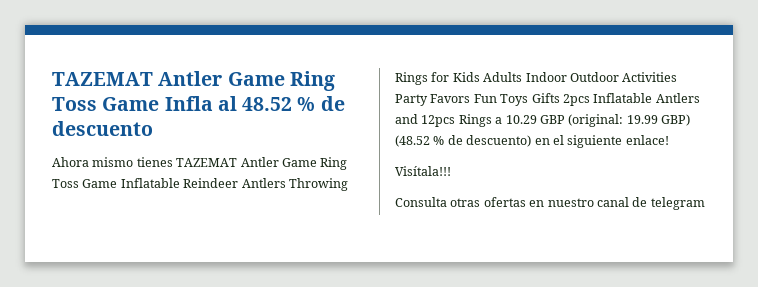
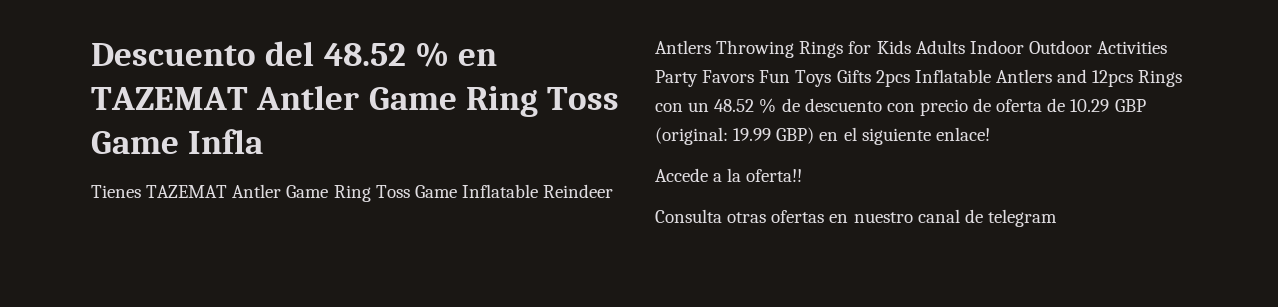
(52, 79) none -> [91,41,498,67] Descuento del 48.52 % en
[217,96,345,111] [52,121,153,136] [52,157,173,167] al 48.52 % de descuento // Ahora mismo tienes -> [91,185,141,198] // Tienes
[495,117,503,124] a -> [655,98,1066,116] con un 48.52 % de descuento con precio de oferta de
[395,135,532,147] (48.52 % de descuento) -> (815, 135) none
[395,166,451,176] Visítala!!! -> [655,168,803,182] Accede a la oferta!!

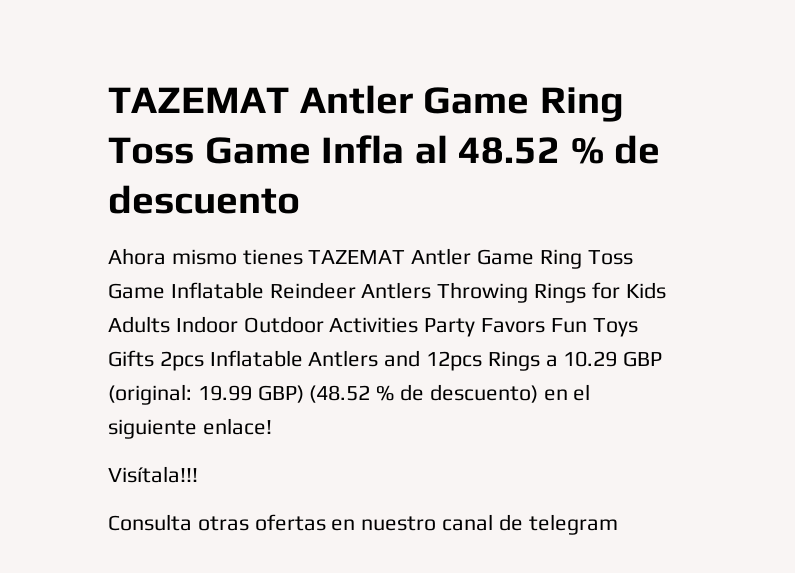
[91,41,498,67] Descuento del 48.52 % en -> (108, 100) none
[91,185,141,198] // Tienes -> [414,135,661,164] [108,185,300,214] [108,248,303,265] al 48.52 % de descuento // Ahora mismo tienes
[655,98,1066,116] con un 48.52 % de descuento con precio de oferta de -> [545,355,558,367] a
(815, 135) none -> [309,384,538,403] (48.52 % de descuento)
[655,168,803,182] Accede a la oferta!! -> [108,466,198,483] Visítala!!!

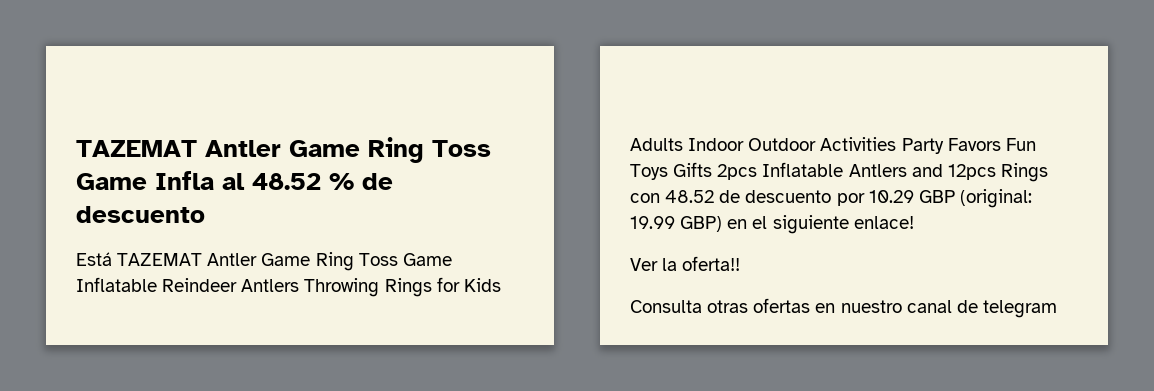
[108,248,303,265] Ahora mismo tienes -> [76,252,112,266] Está
[545,355,558,367] a -> [630,190,865,206] con 48.52 de descuento por
[309,384,538,403] (48.52 % de descuento) -> (723, 224) none
[108,466,198,483] Visítala!!! -> [630,256,741,271] Ver la oferta!!

